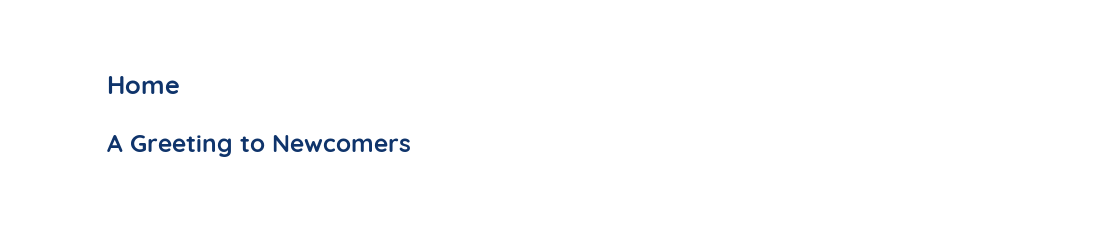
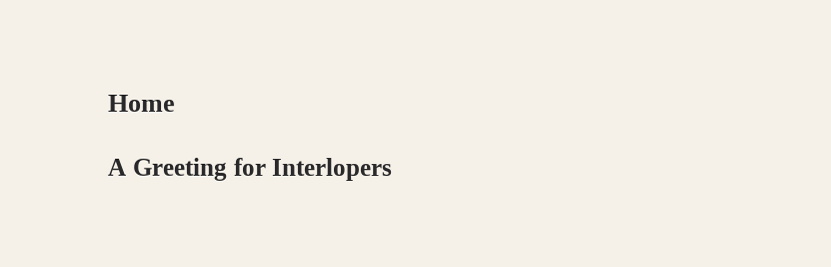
[240,135,411,152] to Newcomers -> [232,157,393,181] for Interlopers

